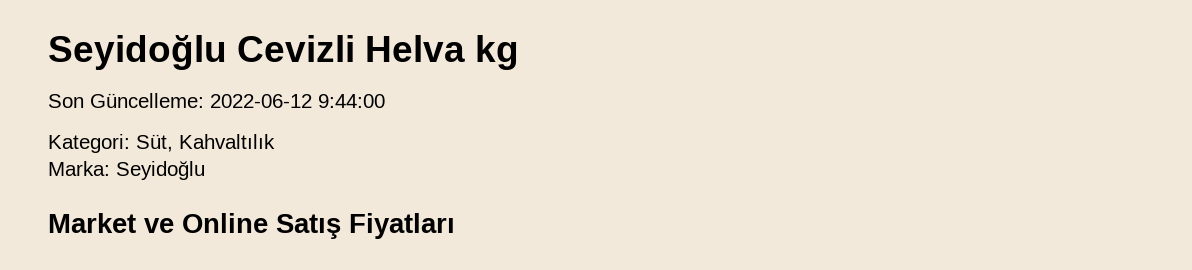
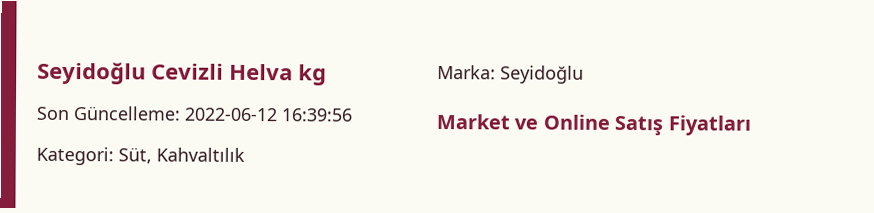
[318,94,385,108] 9:44:00 -> [281,108,352,122] 16:39:56

